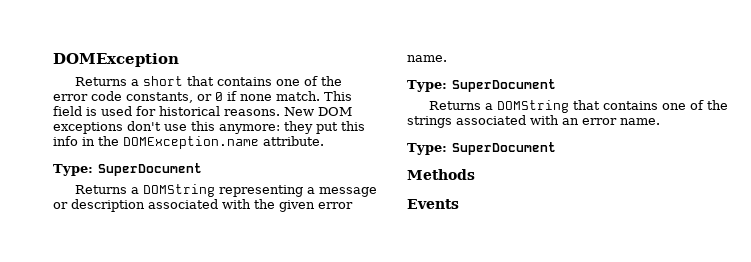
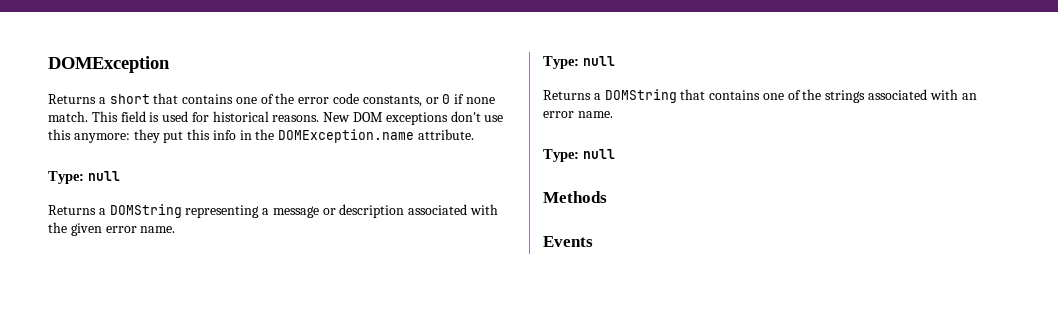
[97,163,202,176] SuperDocument -> [88,171,120,181] null
[451,79,556,92] SuperDocument -> [583,56,615,66] null
[451,142,556,155] SuperDocument -> [583,149,615,159] null

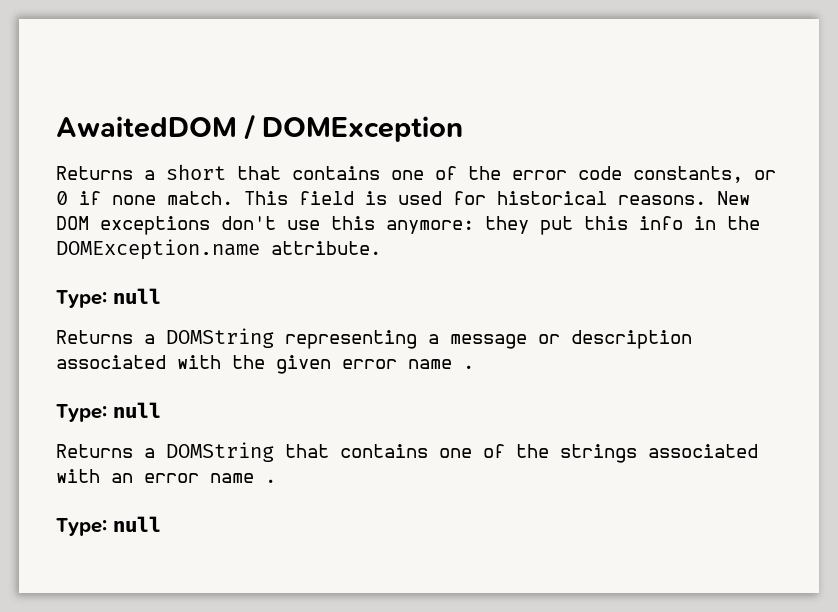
(48, 64) none -> [56,114,256,140] AwaitedDOM /
[140,226,176,233] name. -> [408,359,474,369] name .
[577,111,613,118] [543,149,615,162] [543,191,607,203] [543,236,593,247] name. // Type: null // Methods // Events -> [210,473,276,483] [56,516,161,536] name . // Type: null

